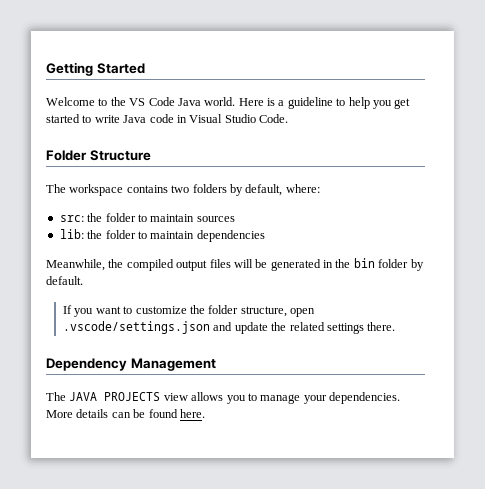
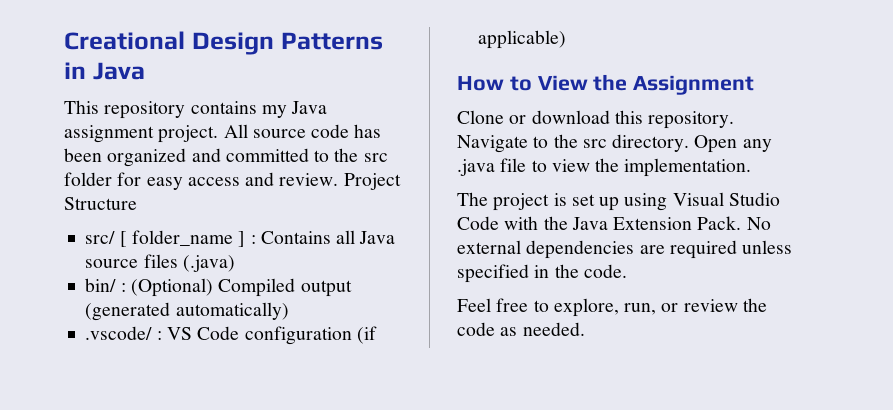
[46,62,145,76] [46,97,411,109] [46,114,288,123] [46,150,151,161] [46,184,320,196] [59,213,235,222] [59,229,265,242] [46,258,424,271] [46,276,83,285] [63,305,316,317] [63,321,396,334] [46,358,216,371] [46,392,400,404] [46,409,205,418] Getting Started // Welcome to the VS Code Java world. Here is a guideline to help you get started to write Java code in Visual Studio Code. // Folder Structure // The workspace contains two folders by default, where: // src: the folder to maintain sources // lib: the folder to maintain dependencies // Meanwhile, the compiled output files will be generated in the bin folder by default. // If you want to customize the folder structure, open .vscode/settings.json and update the related settings there. // Dependency Management // The JAVA PROJECTS view allows you to manage your dependencies. More details can be found here. -> [64,31,383,55] [64,62,145,80] [64,100,328,119] [64,124,382,143] [64,148,388,167] [64,172,401,190] [64,197,137,210] [85,230,396,247] [85,254,235,272] [85,278,352,297] [85,302,289,321] [85,326,377,345] [478,30,567,49] [457,74,755,95] [457,110,735,129] [457,134,772,153] [457,158,752,177] [457,192,780,211] [457,216,771,230] [457,240,793,259] [457,264,627,283] [457,298,767,317] [457,322,585,336] Creational Design Patterns in Java // This repository contains my Java assignment project. All source code has been organized and committed to the src folder for easy access and review. Project Structure // src/ [ folder_name ] : Contains all Java source files (.java) // bin/ : (Optional) Compiled output (generated automatically) // .vscode/ : VS Code configuration (if applicable) // How to View the Assignment // Clone or download this repository. Navigate to the src directory. Open any .java file to view the implementation. // The project is set up using Visual Studio Code with the Java Extension Pack. No external dependencies are required unless specified in the code. // Feel free to explore, run, or review the code as needed.

